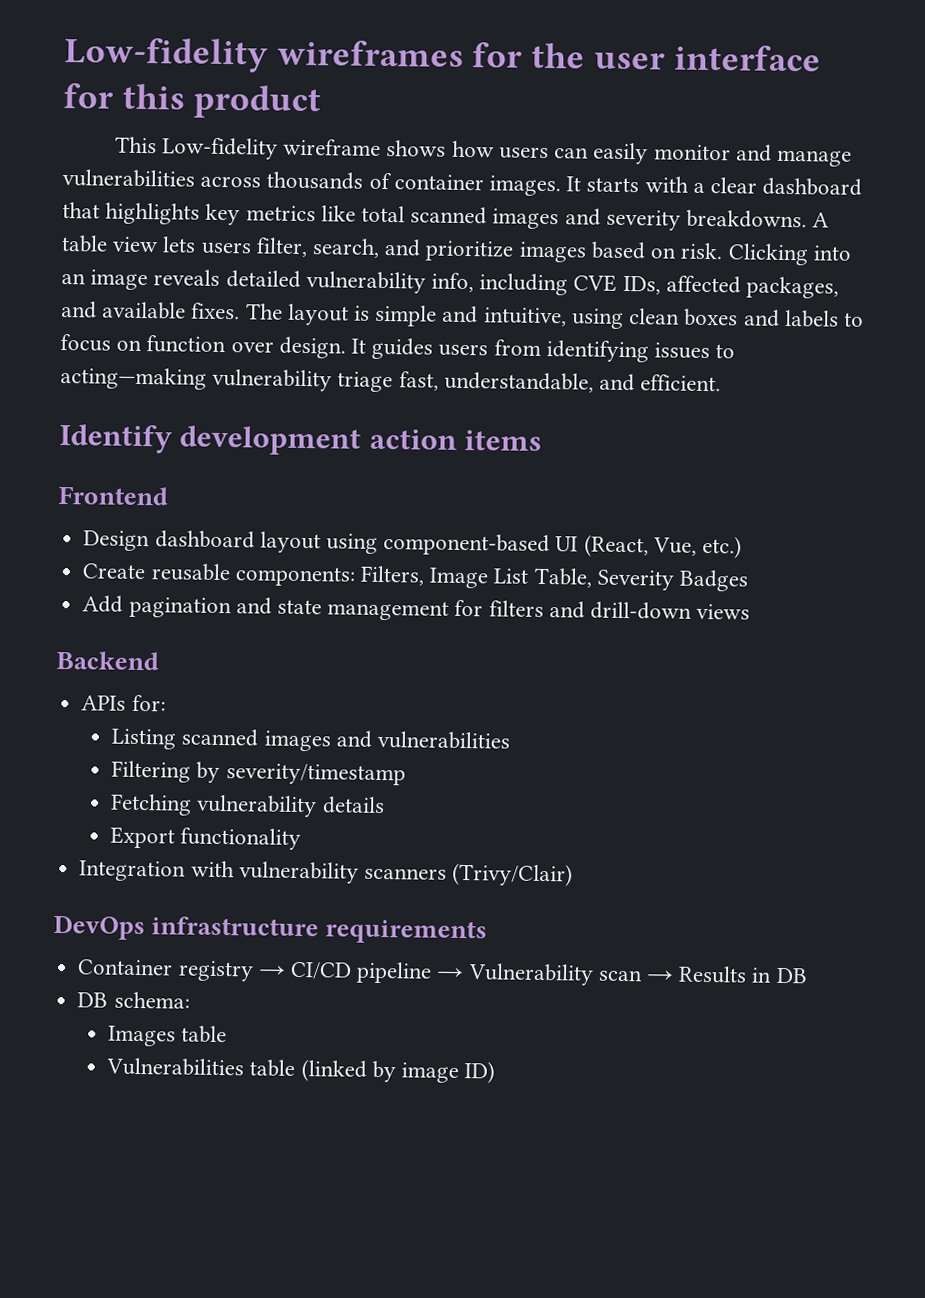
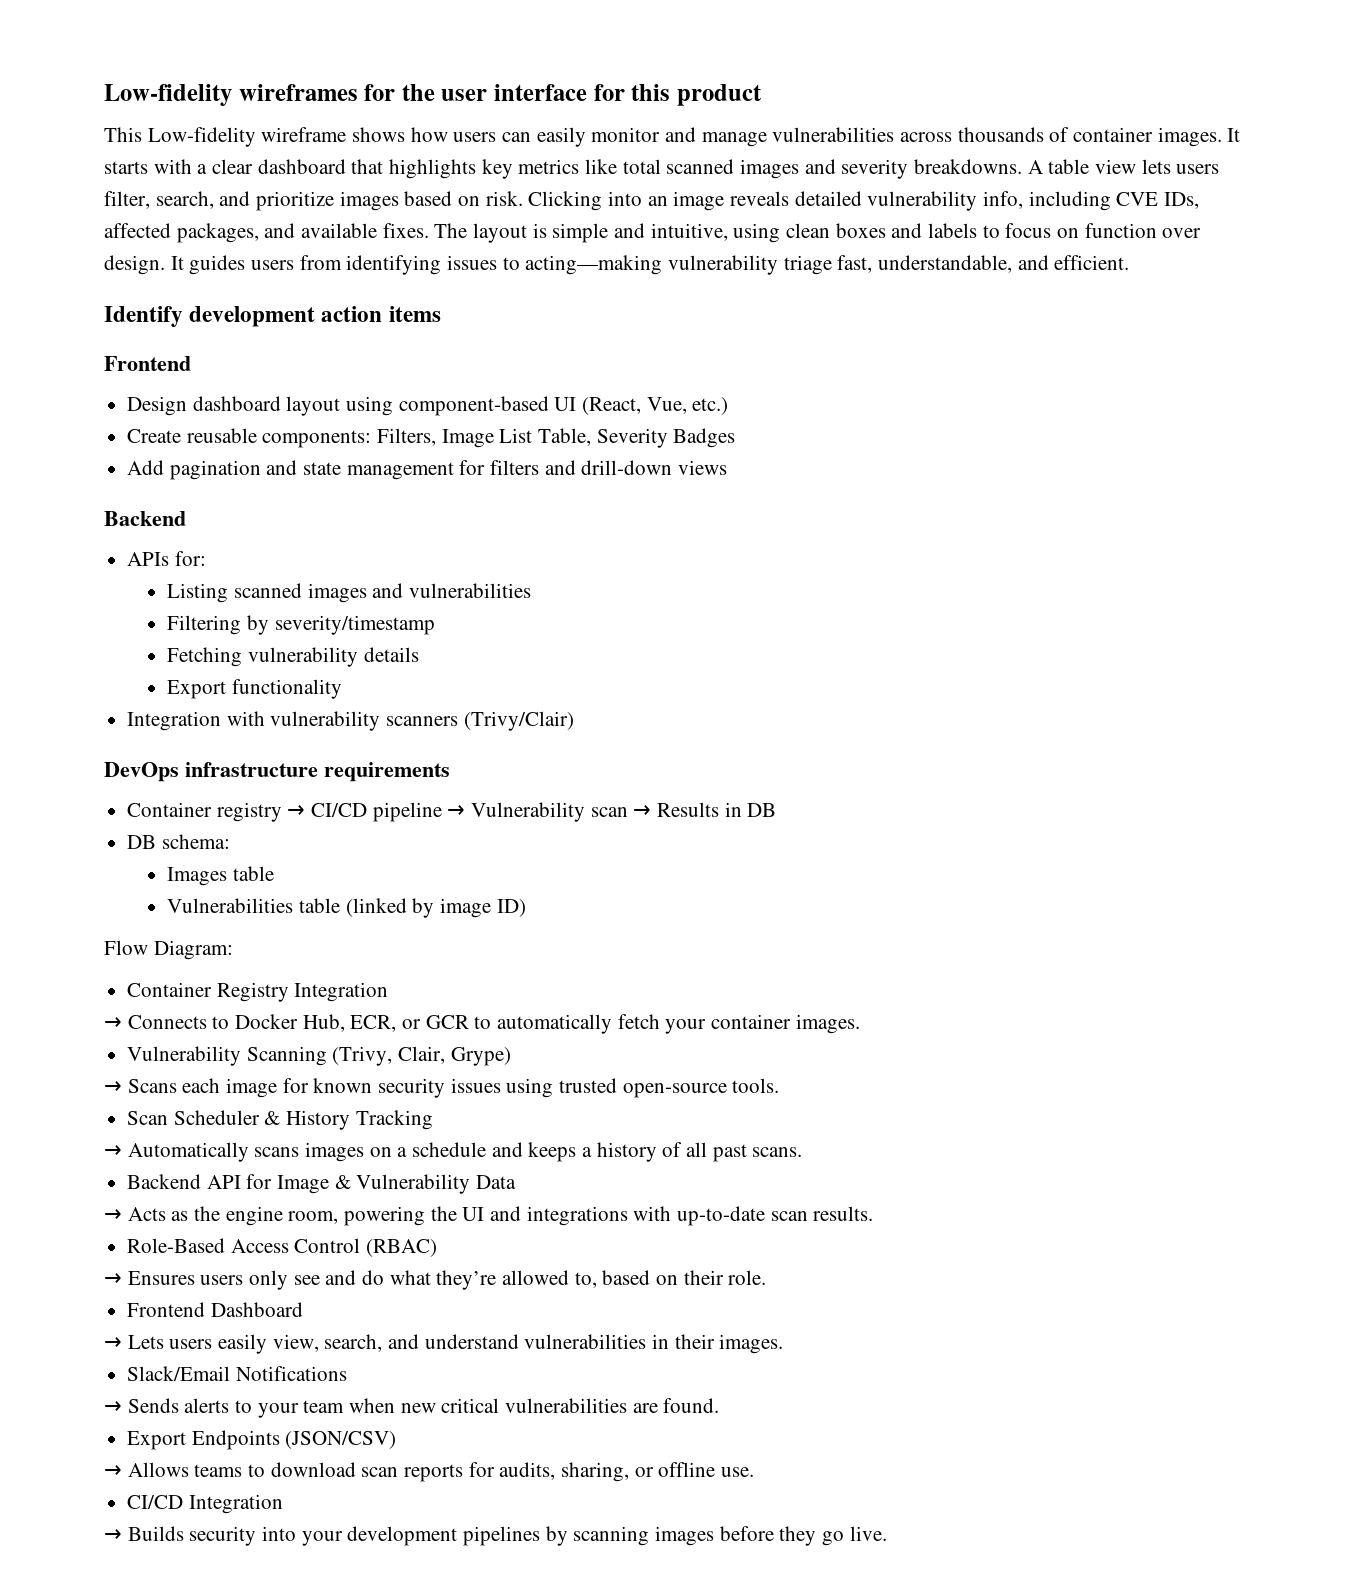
(496, 1072) none -> [104,940,233,960] [127,982,389,1002] [104,1014,860,1034] [127,1046,511,1066] [104,1078,780,1098] [127,1110,433,1130] [104,1142,803,1162] [127,1174,517,1194] [104,1206,874,1226] [127,1238,438,1257] [104,1270,767,1290] [127,1302,303,1317] [104,1334,784,1354] [127,1366,347,1381] [104,1398,720,1418] [127,1430,397,1450] [104,1462,755,1482] [127,1494,283,1514] [104,1526,887,1546] // Flow Diagram: // Container Registry Integration // → Connects to Docker Hub, ECR, or GCR to automatically fetch your container images. // Vulnerability Scanning (Trivy, Clair, Grype) // → Scans each image for known security issues using trusted open-source tools. // Scan Scheduler & History Tracking // → Automatically scans images on a schedule and keeps a history of all past scans. // Backend API for Image & Vulnerability Data // → Acts as the engine room, powering the UI and integrations with up-to-date scan results. // Role-Based Access Control (RBAC) // → Ensures users only see and do what they’re allowed to, based on their role. // Frontend Dashboard // → Lets users easily view, search, and understand vulnerabilities in their images. // Slack/Email Notifications // → Sends alerts to your team when new critical vulnerabilities are found. // Export Endpoints (JSON/CSV) // → Allows teams to download scan reports for audits, sharing, or offline use. // CI/CD Integration // → Builds security into your development pipelines by scanning images before they go live.

